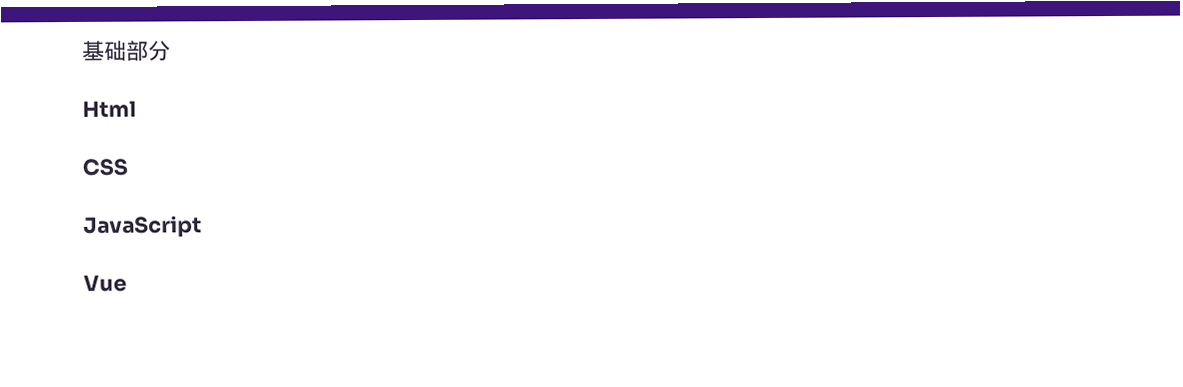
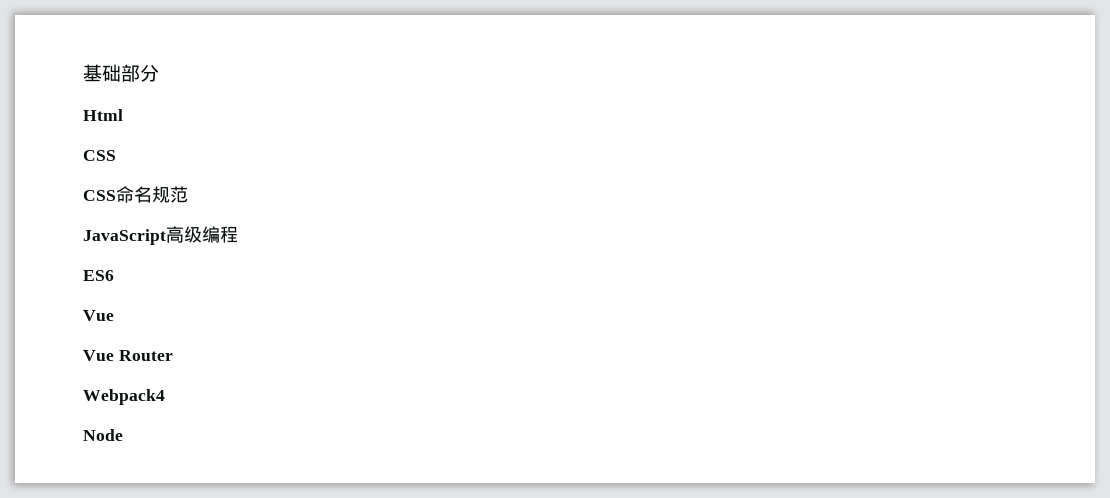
[83,215,202,238] [83,274,127,292] JavaScript // Vue -> [83,186,188,203] [83,226,238,245] [83,270,114,281] [83,310,114,321] [83,350,173,361] [83,389,165,405] [83,429,123,441] CSS命名规范 // JavaScript高级编程 // ES6 // Vue // Vue Router // Webpack4 // Node

